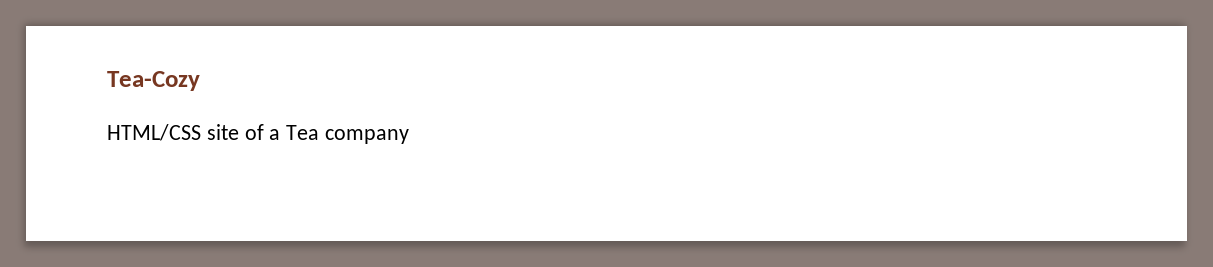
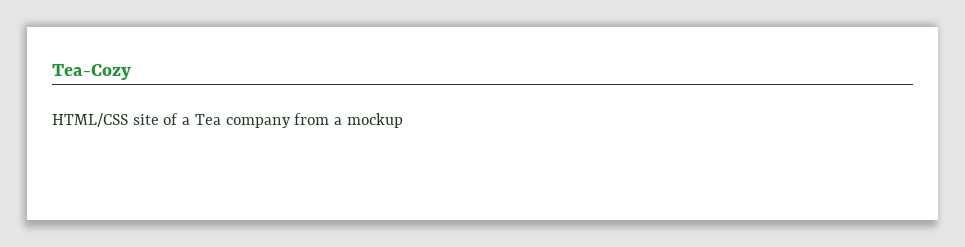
(410, 136) none -> [294,113,403,128] from a mockup

